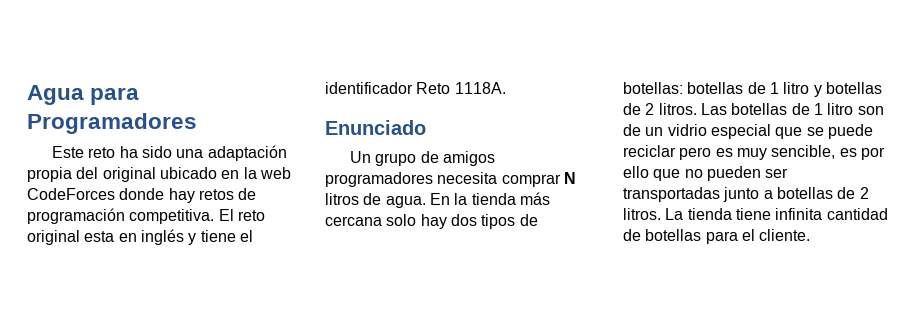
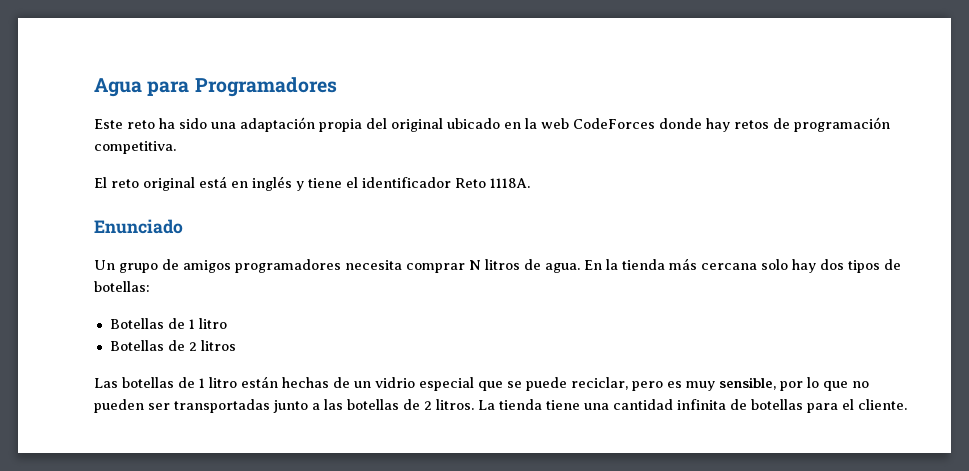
(215, 216) none -> (176, 147) //
[84,231,115,242] esta -> [199,176,227,188] está
[687,82,882,97] [623,103,697,115] botellas de 1 litro y botellas de 2 litros. -> [109,318,227,329] [109,340,236,351] // Botellas de 1 litro // Botellas de 2 litros //
[857,106,884,115] son -> [241,376,329,388] están hechas
[623,145,676,157] reciclar -> [571,377,628,390] reciclar,
[771,145,885,160] [623,166,649,178] sencible, es por ello -> [719,377,819,391] sensible, por lo
(773, 194) none -> [324,399,343,410] las
[775,208,888,220] infinita cantidad -> [584,399,726,410] una cantidad infinita

